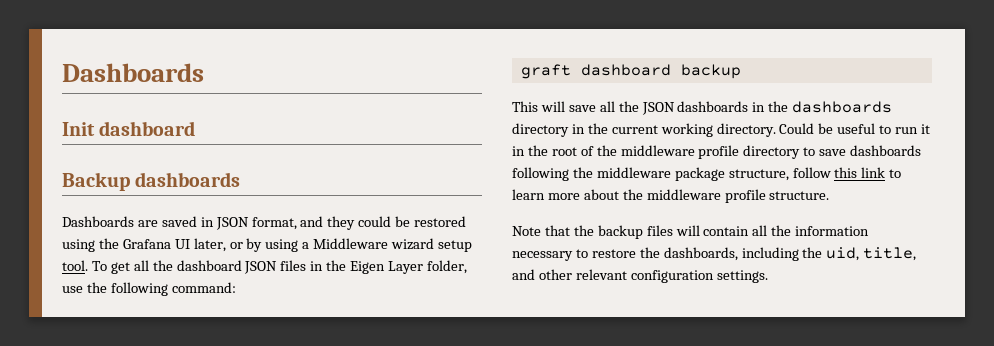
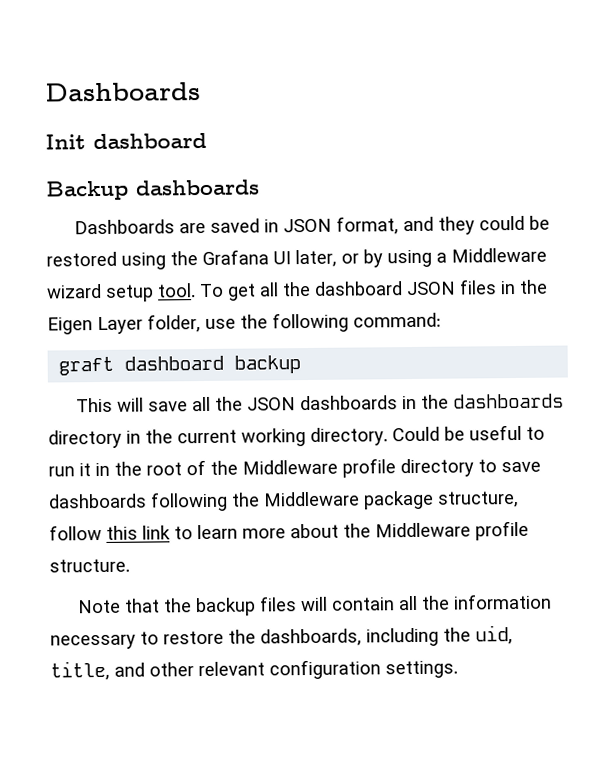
[620,145,695,156] middleware -> [242,459,338,475] Middleware
[596,167,671,178] middleware -> [263,491,360,507] Middleware
[646,189,721,200] middleware -> [375,522,471,538] Middleware

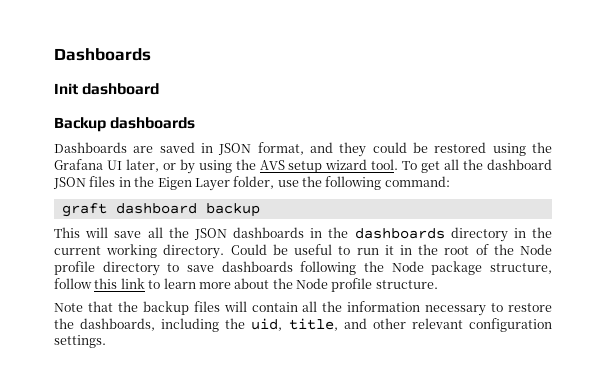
[436,247,547,263] [46,283,154,302] a Middleware wizard setup -> [235,159,368,173] the AVS setup wizard
[242,459,338,475] Middleware -> [520,244,553,255] Node
[263,491,360,507] Middleware -> [391,261,424,272] Node
[375,522,471,538] Middleware -> [296,278,328,289] Node

